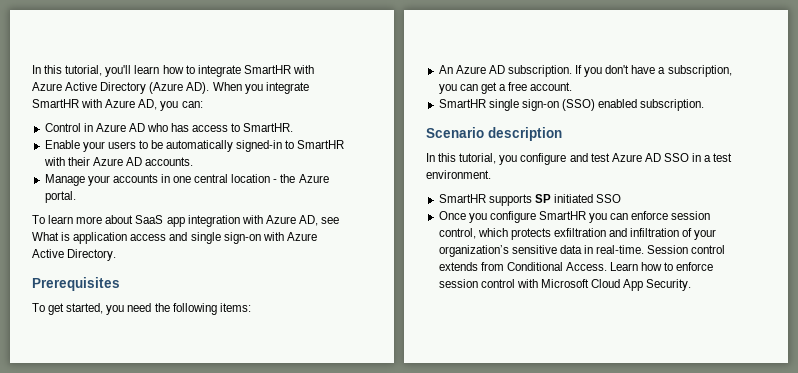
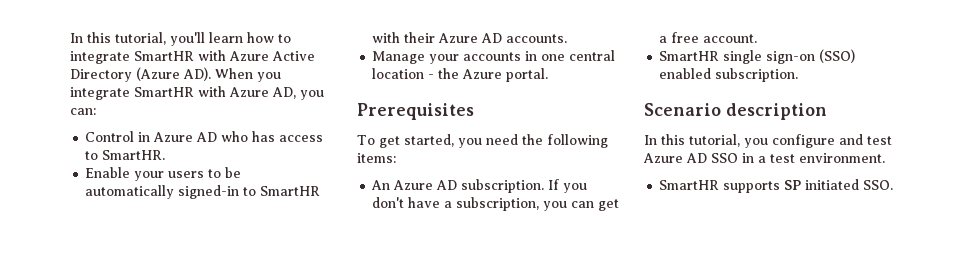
[32,215,340,227] [32,232,317,244] [32,249,117,261] // To learn more about SaaS app integration with Azure AD, see What is application access and single sign-on with Azure Active Directory. -> (549, 75) none
[596,194,622,203] [438,211,711,223] [438,228,717,240] [438,245,726,257] [438,262,714,271] [438,279,692,291] SSO // Once you configure SmartHR you can enforce session control, which protects exfiltration and infiltration of your organization’s sensitive data in real-time. Session control extends from Conditional Access. Learn how to enforce session control with Microsoft Cloud App Security. -> [863,180,894,190] SSO.

